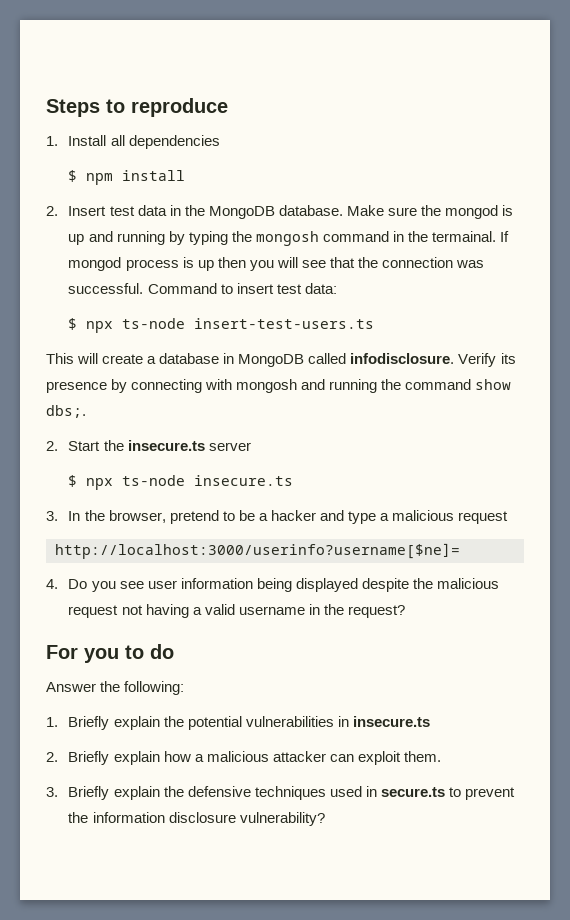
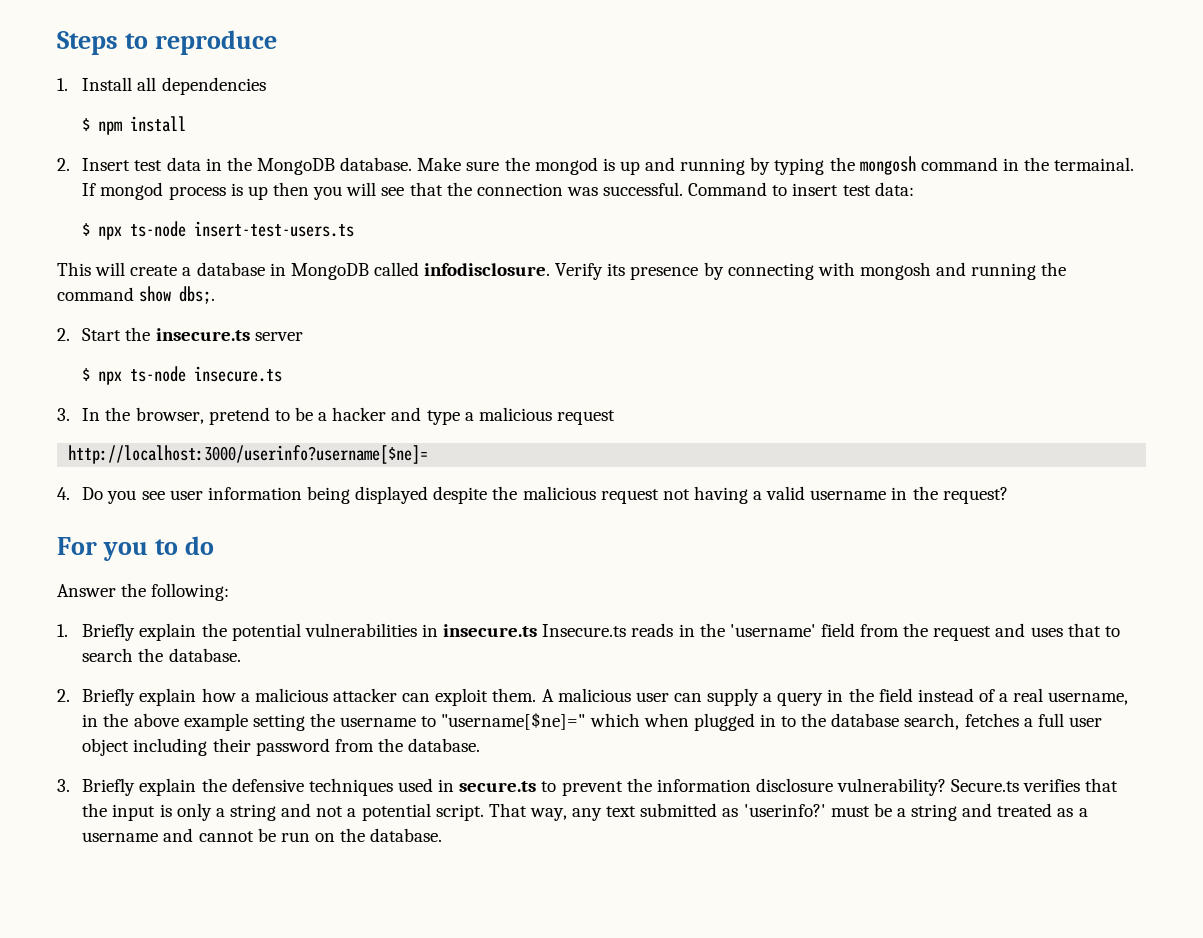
(430, 721) none -> [542,623,1120,641] [82,648,241,662] Insecure.ts reads in the 'username' field from the request and uses that to search the database.
(441, 756) none -> [541,688,1129,706] [82,712,1102,731] [82,738,481,756] A malicious user can supply a query in the field instead of a real username, in the above example setting the username to "username[$ne]=" which when plugged in to the database search, fetches a full user object including their password from the database.
(325, 819) none -> [951,778,1119,792] [82,803,1088,821] [82,828,443,842] Secure.ts verifies that the input is only a string and not a potential script. That way, any text submitted as 'userinfo?' must be a string and treated as a username and cannot be run on the database.

